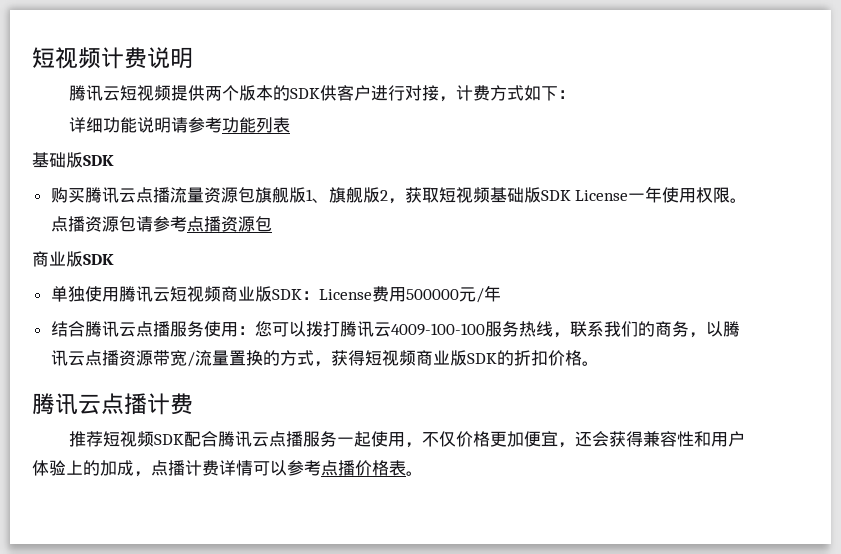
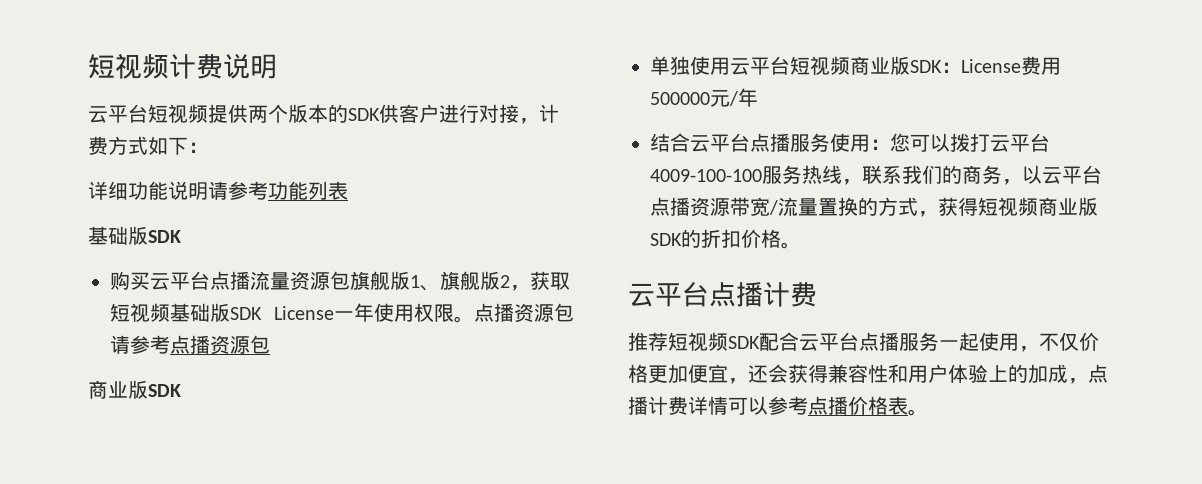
[68,85,120,101] 腾讯云 -> [88,104,148,123] 云平台
[84,187,136,203] 腾讯云 -> [150,271,210,290] 云平台
[118,286,170,302] 腾讯云 -> [730,56,790,75] 云平台
[84,321,136,337] 腾讯云 -> [690,133,750,152] 云平台
[339,321,391,337] 腾讯云 -> [990,133,1050,152] 云平台
[722,321,740,337] [50,350,85,366] 腾讯云 -> [1042,165,1102,184] 云平台
[32,393,101,415] 腾讯云 -> [628,282,709,307] 云平台
[217,431,269,447] 腾讯云 -> [799,332,859,351] 云平台

